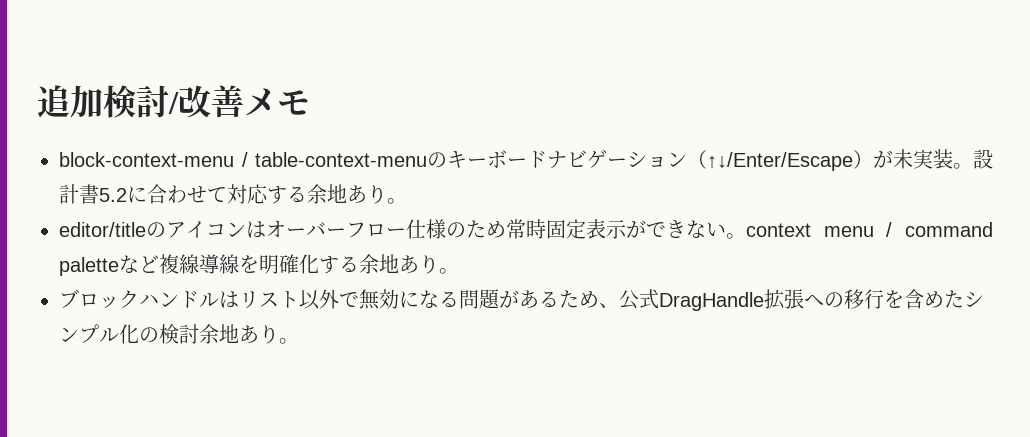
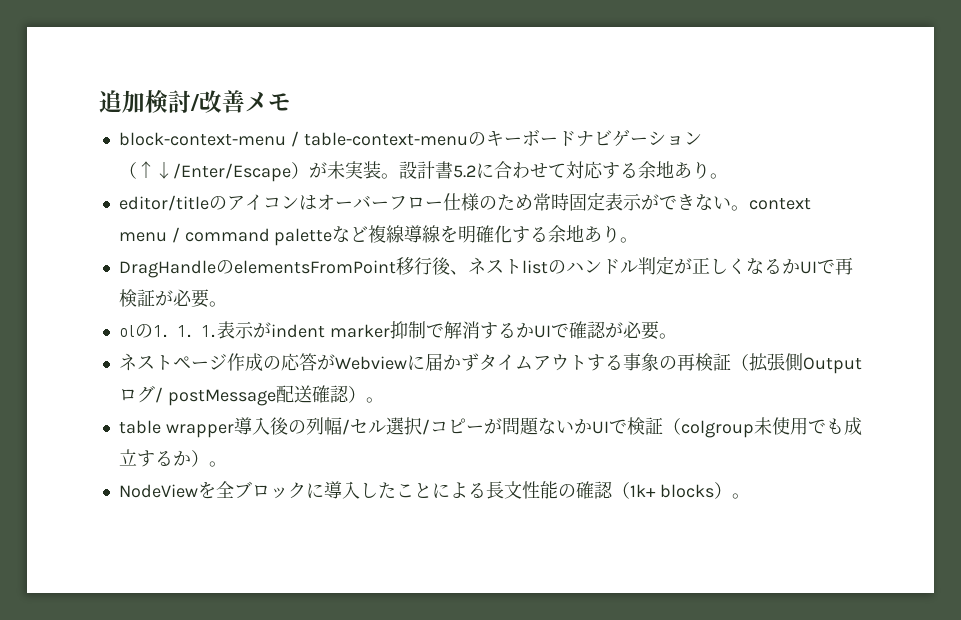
[59,289,984,311] [59,324,279,344] ブロックハンドルはリスト以外で無効になる問題があるため、公式DragHandle拡張への移行を含めたシンプル化の検討余地あり -> [118,256,853,278] [118,289,227,308] [118,321,677,340] [118,353,862,374] [118,385,384,406] [118,417,862,438] [118,449,227,467] [118,481,732,499] DragHandleのelementsFromPoint移行後、ネストlistのハンドル判定が正しくなるかUIで再検証が必要。 // olの1. 1. 1.表示がindent marker抑制で解消するかUIで確認が必要。 // ネストページ作成の応答がWebviewに届かずタイムアウトする事象の再検証（拡張側Outputログ/ postMessage配送確認）。 // table wrapper導入後の列幅/セル選択/コピーが問題ないかUIで検証（colgroup未使用でも成立するか）。 // NodeViewを全ブロックに導入したことによる長文性能の確認（1k+ blocks）

